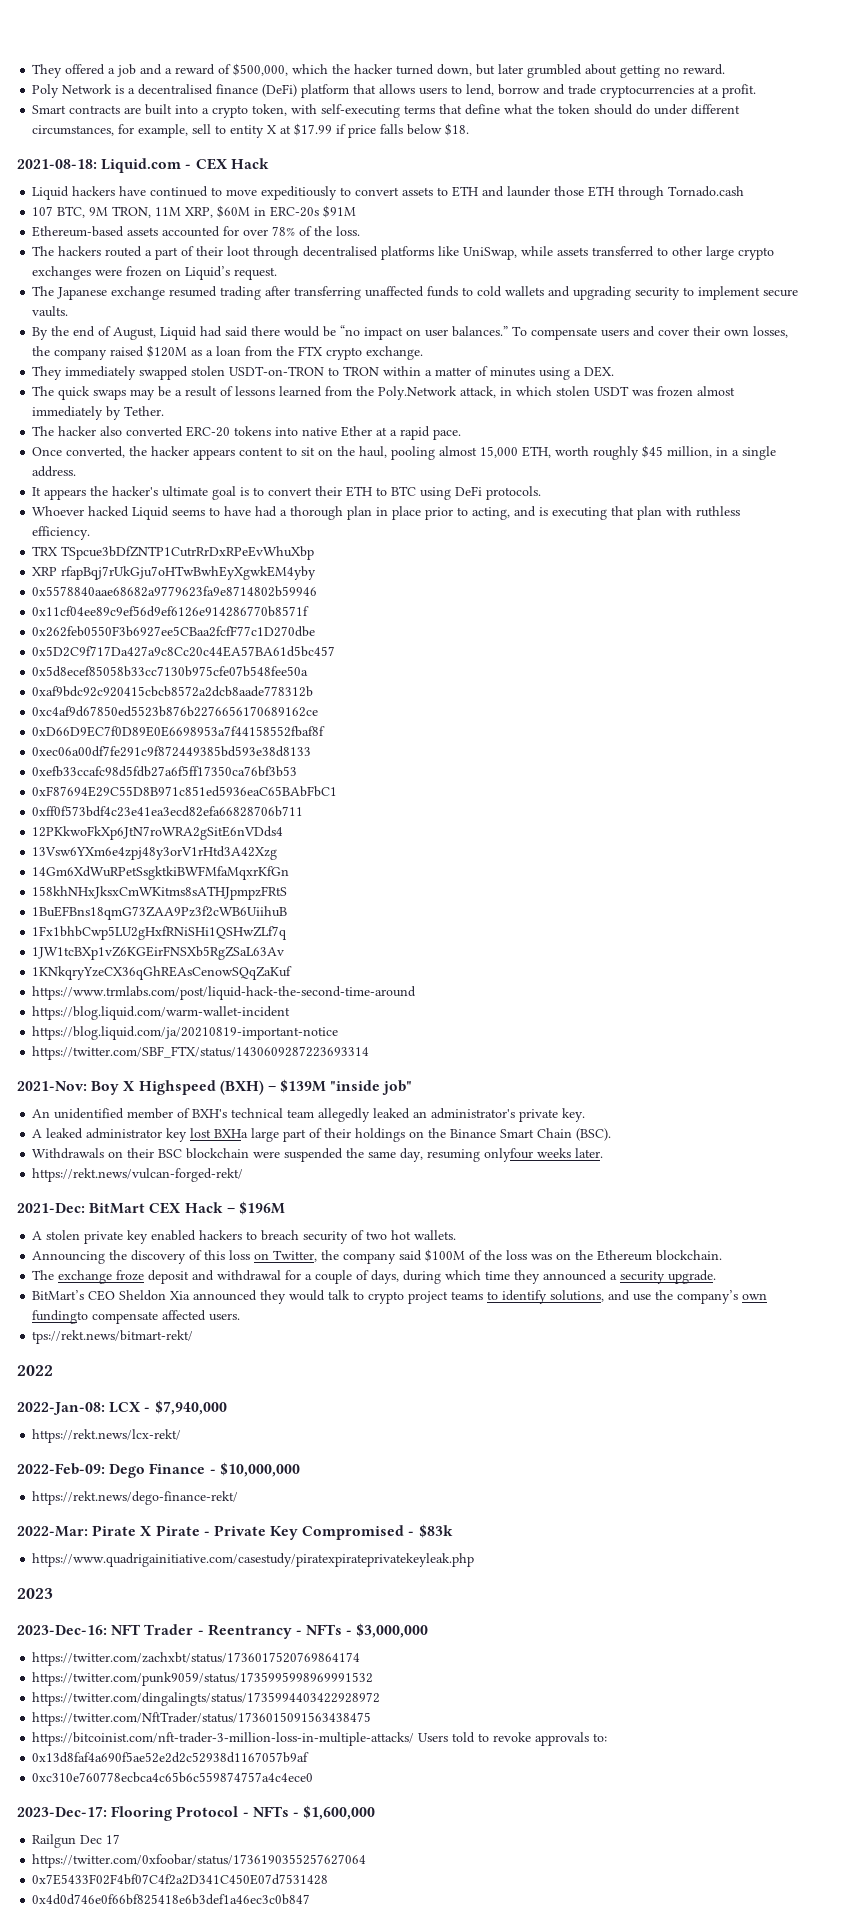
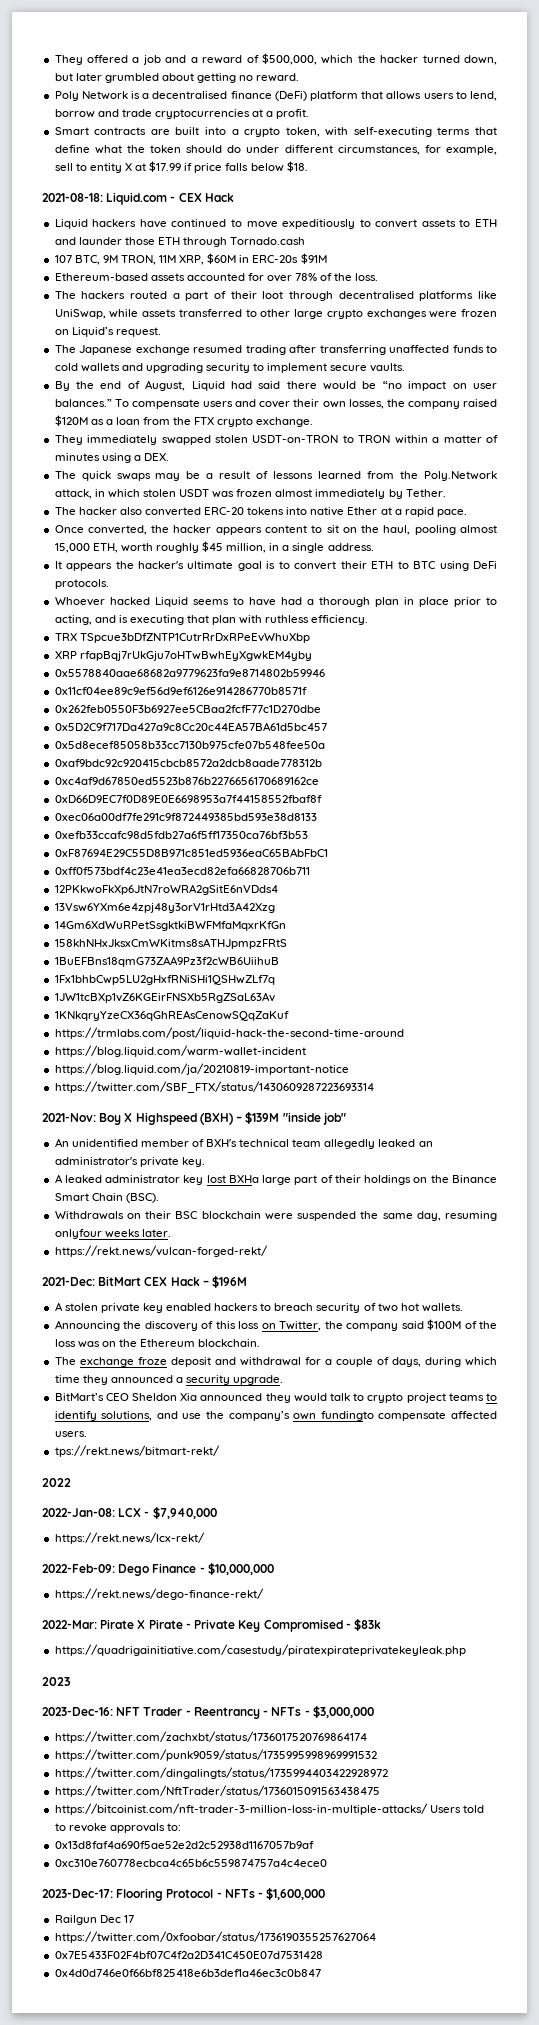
[32,986,417,1000] https://www.trmlabs.com/post/liquid-hack-the-second-time-around -> [54,1027,404,1039] https://trmlabs.com/post/liquid-hack-the-second-time-around
[32,1553,475,1567] https://www.quadrigainitiative.com/casestudy/piratexpirateprivatekeyleak.php -> [54,1644,466,1656] https://quadrigainitiative.com/casestudy/piratexpirateprivatekeyleak.php

